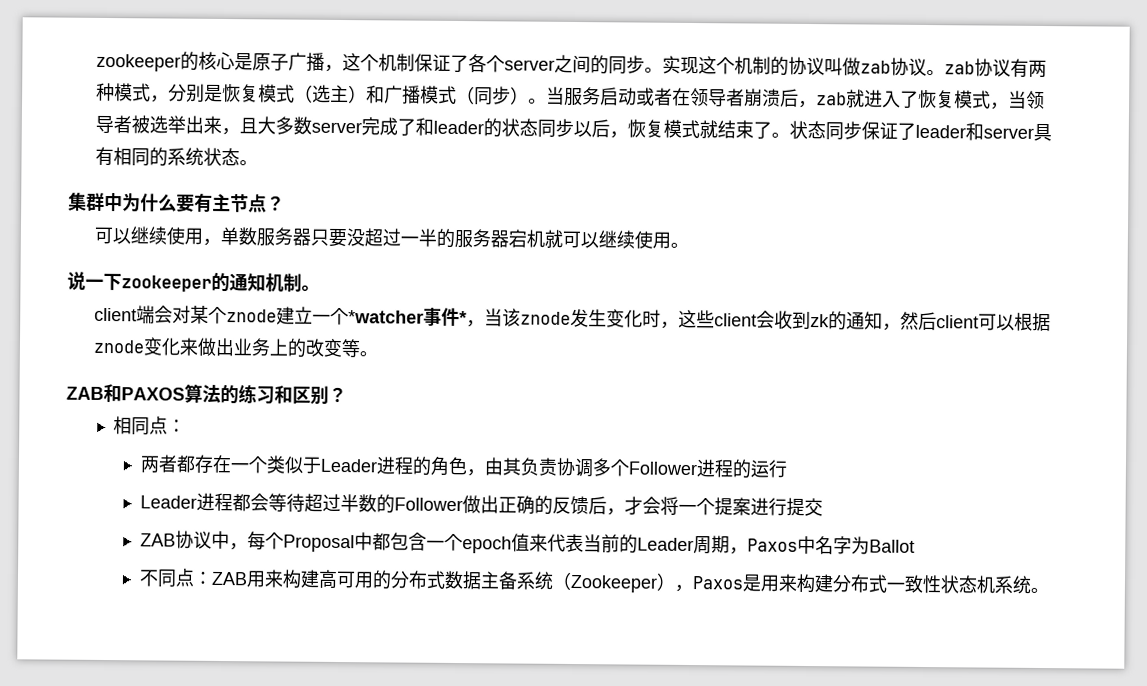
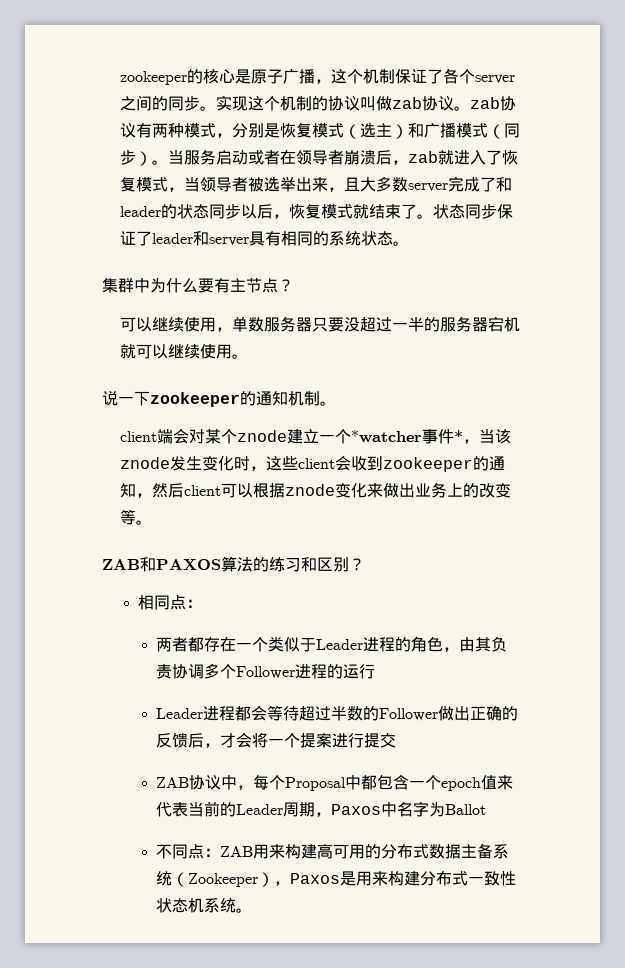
[810,314,831,328] zk -> [383,457,474,472] zookeeper

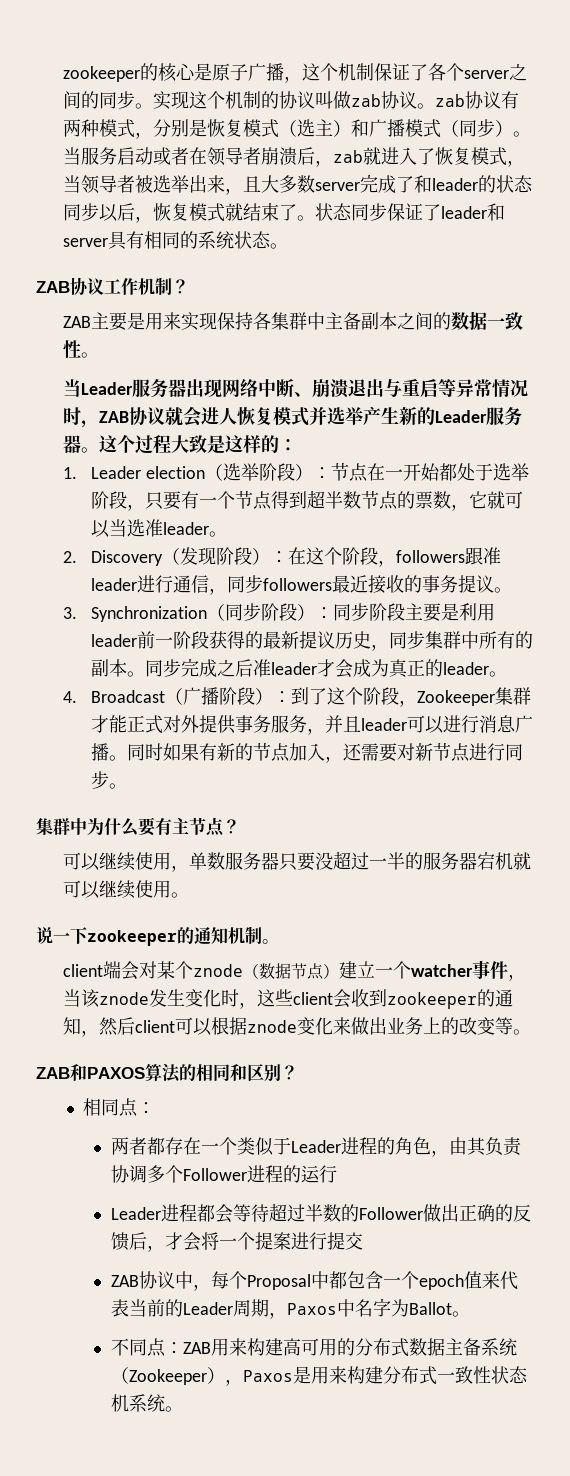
(410, 243) none -> [36,277,189,295] [63,311,524,331] [63,340,100,359] [63,378,529,398] [63,406,523,428] [63,435,298,454] [63,463,529,482] [90,490,523,511] [90,519,227,538] [63,547,501,567] [90,575,512,595] [63,603,495,622] [90,631,533,651] [90,658,507,678] [63,687,531,707] [90,715,533,735] [90,743,523,763] [90,771,127,789] // ZAB协议工作机制？ // ZAB主要是用来实现保持各集群中主备副本之间的数据一致性。 // 当Leader服务器出现网络中断、崩溃退出与重启等异常情况时，ZAB协议就会进人恢复模式并选举产生新的Leader服务器。这个过程大致是这样的： // 1. Leader election（选举阶段）：节点在一开始都处于选举阶段，只要有一个节点得到超半数节点的票数，它就可以当选准leader。 // 2. Discovery（发现阶段）：在这个阶段，followers跟准leader进行通信，同步followers最近接收的事务提议。 // 3. Synchronization（同步阶段）：同步阶段主要是利用leader前一阶段获得的最新提议历史，同步集群中所有的副本。同步完成之后准leader才会成为真正的leader。 // 4. Broadcast（广播阶段）：到了这个阶段，Zookeeper集群才能正式对外提供事务服务，并且leader可以进行消息广播。同时如果有新的节点加入，还需要对新节点进行同步。
[287,429,464,444] 建立一个*watcher事件* -> [243,960,509,980] （数据节点）建立一个watcher事件
[269,557,301,572] 练习 -> [196,1064,230,1081] 相同
(487, 809) none -> [451,1311,470,1317] 。

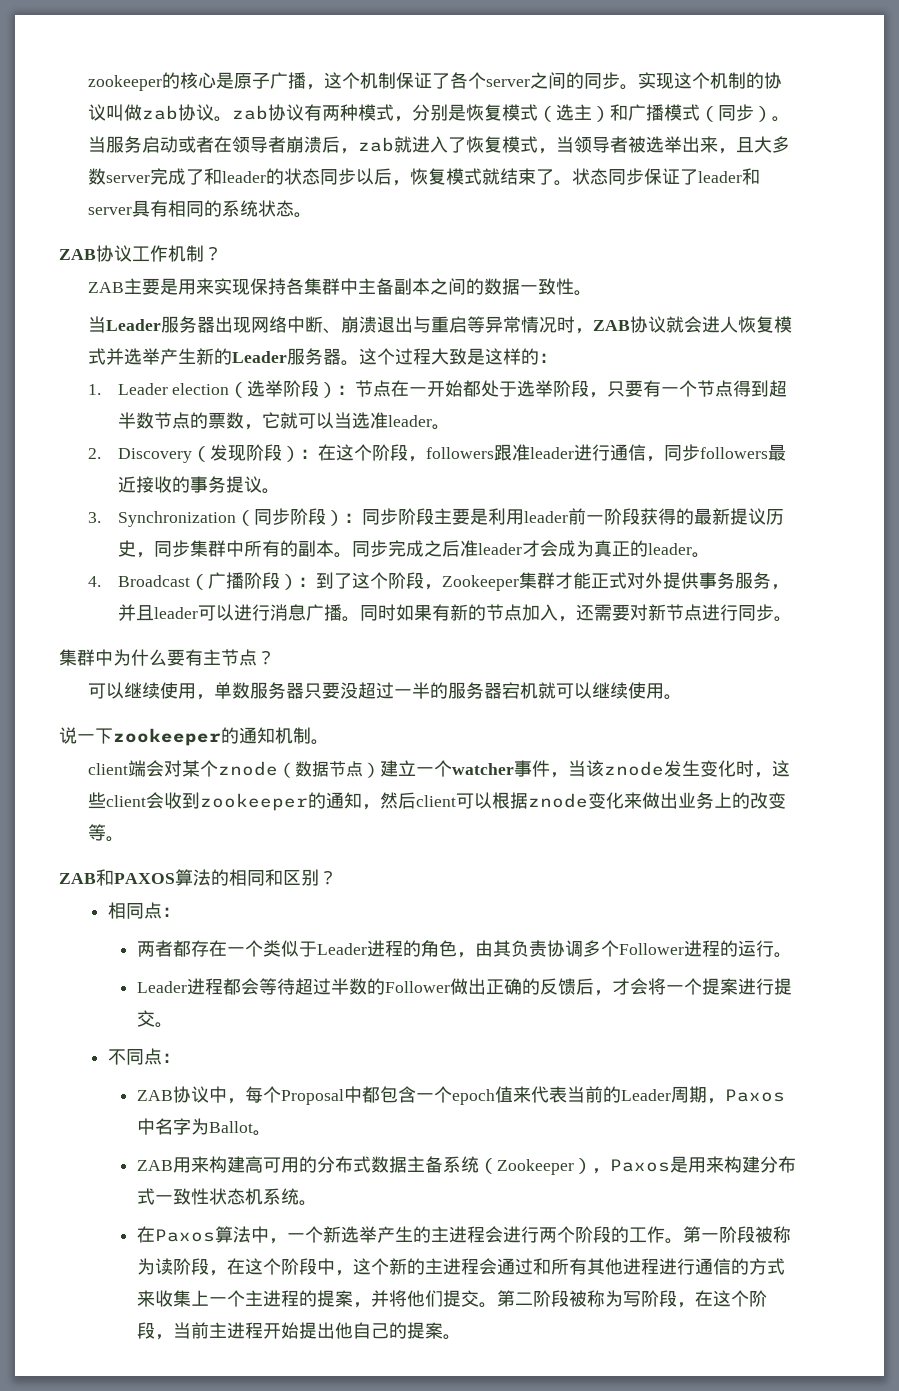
(337, 1174) none -> [773,952,792,958] 。
(363, 1241) none -> [154,1022,173,1028] [107,1048,180,1065] 。 // 不同点：
[110,1338,183,1357] 不同点： -> (271, 1133) none
(183, 1409) none -> [136,1226,791,1244] [136,1258,785,1276] [136,1290,767,1308] [136,1322,461,1340] // 在Paxos算法中，一个新选举产生的主进程会进行两个阶段的工作。第一阶段被称为读阶段，在这个阶段中，这个新的主进程会通过和所有其他进程进行通信的方式来收集上一个主进程的提案，并将他们提交。第二阶段被称为写阶段，在这个阶段，当前主进程开始提出他自己的提案。

